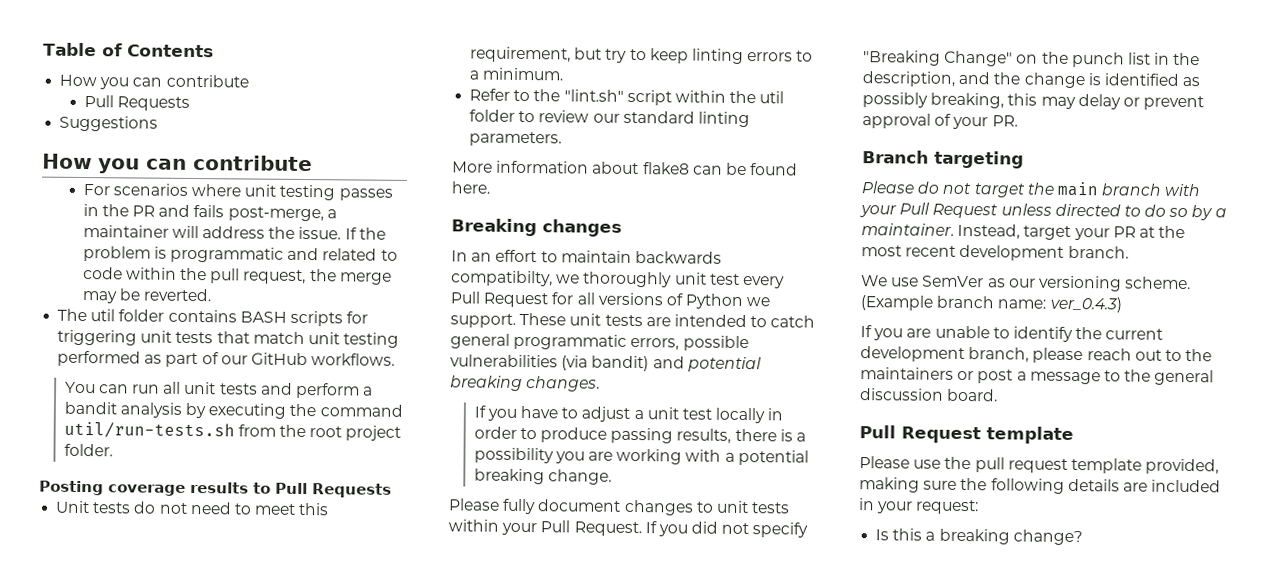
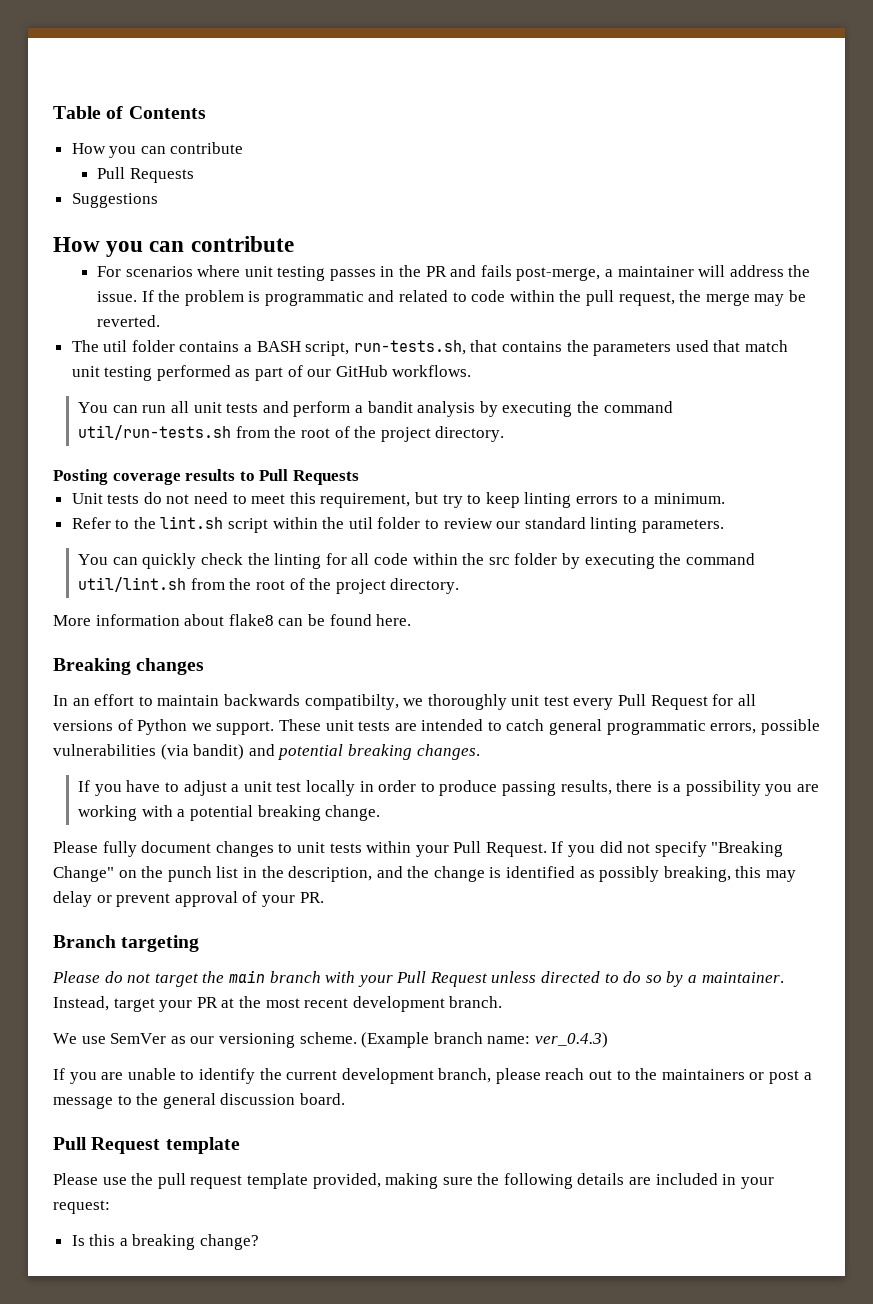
[239,310,369,327] [57,329,214,346] BASH scripts for triggering unit tests -> [244,340,709,356] a BASH script, run-tests.sh, that contains the parameters used
[345,425,402,441] [63,443,113,457] project folder. -> [334,426,505,442] of the project directory.
[563,89,624,102] "lint.sh" -> [160,516,224,529] lint.sh
(563, 139) none -> [78,553,755,569] [78,577,460,594] // You can quickly check the linting for all code within the src folder by executing the command util/lint.sh from the root of the project directory.

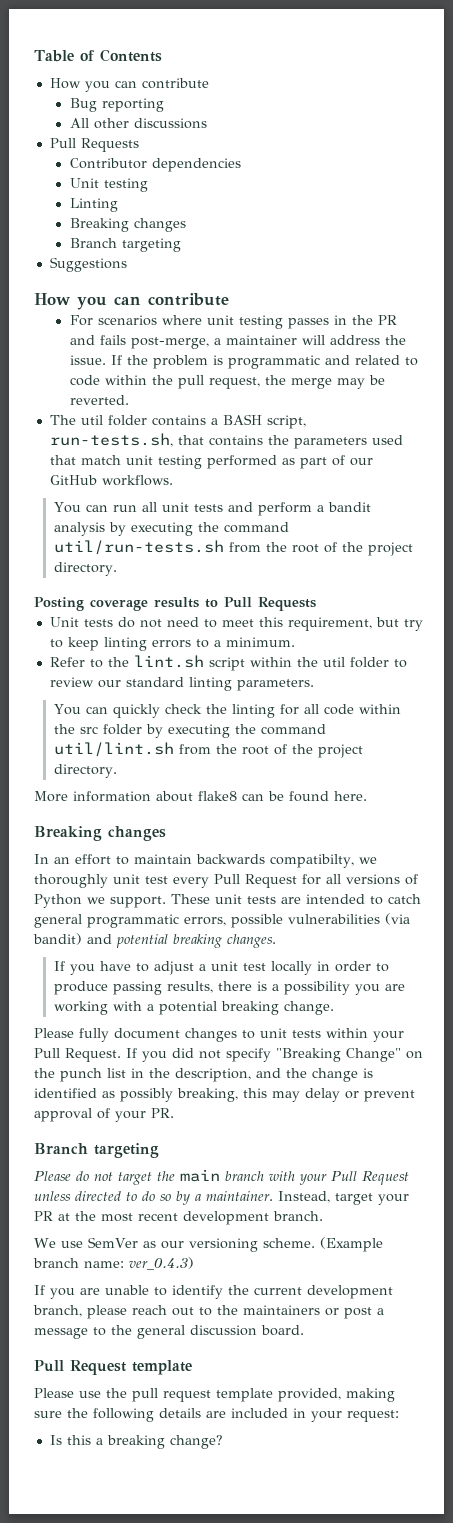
[96,167,194,183] Pull Requests -> [69,98,164,112] [69,118,207,129] [49,138,139,152] [69,158,241,172] [69,178,148,192] [69,198,118,212] [69,218,186,232] [69,238,181,252] Bug reporting // All other discussions // Pull Requests // Contributor dependencies // Unit testing // Linting // Breaking changes // Branch targeting

